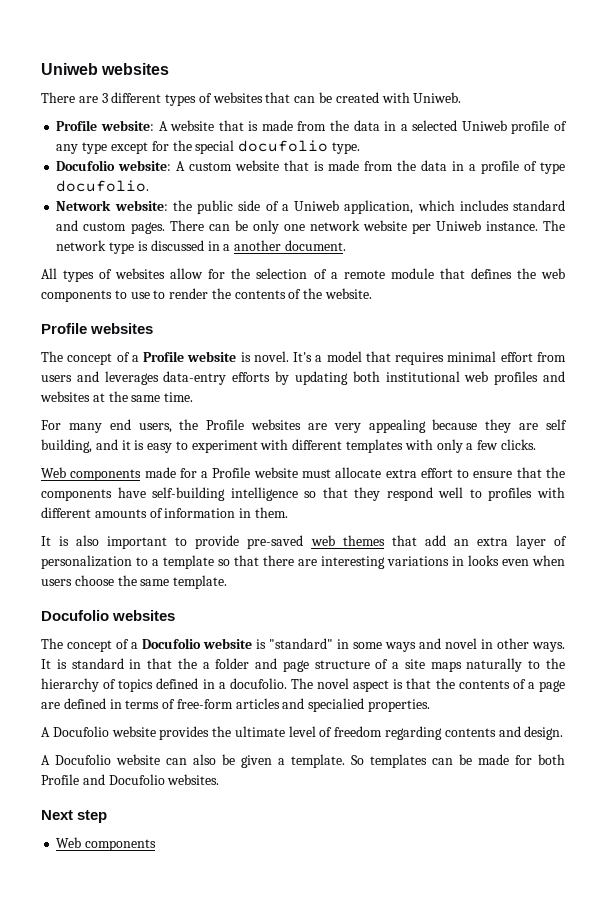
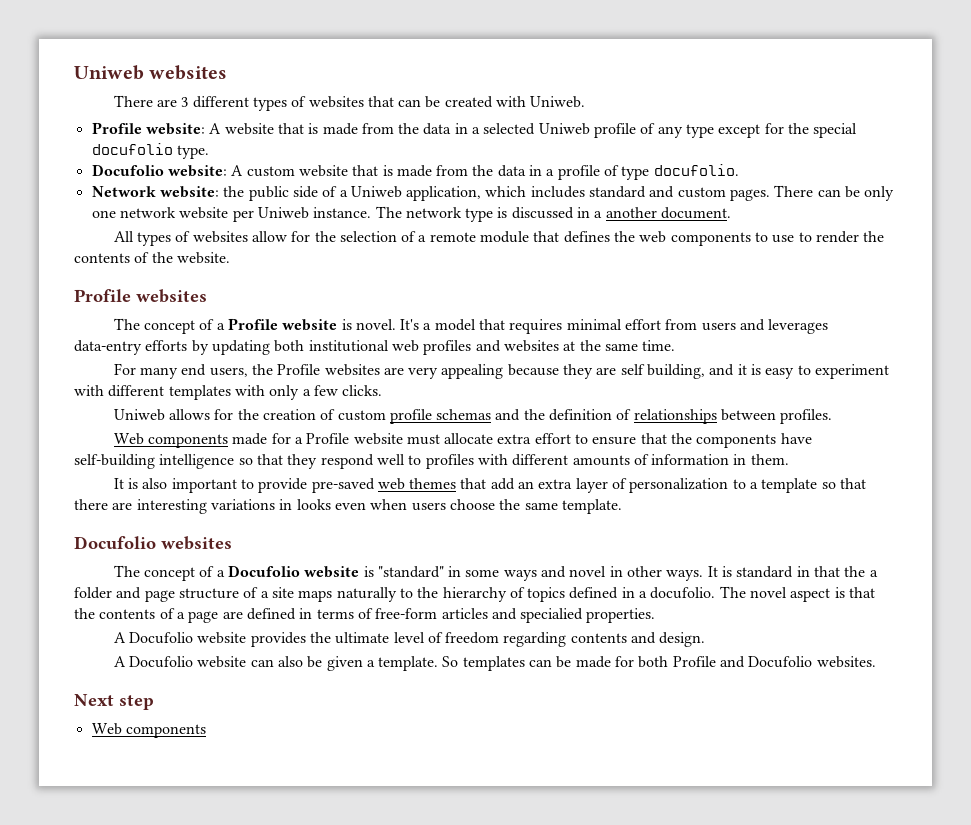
(536, 444) none -> [113,409,833,424] // Uniweb allows for the creation of custom profile schemas and the definition of relationships between profiles.

